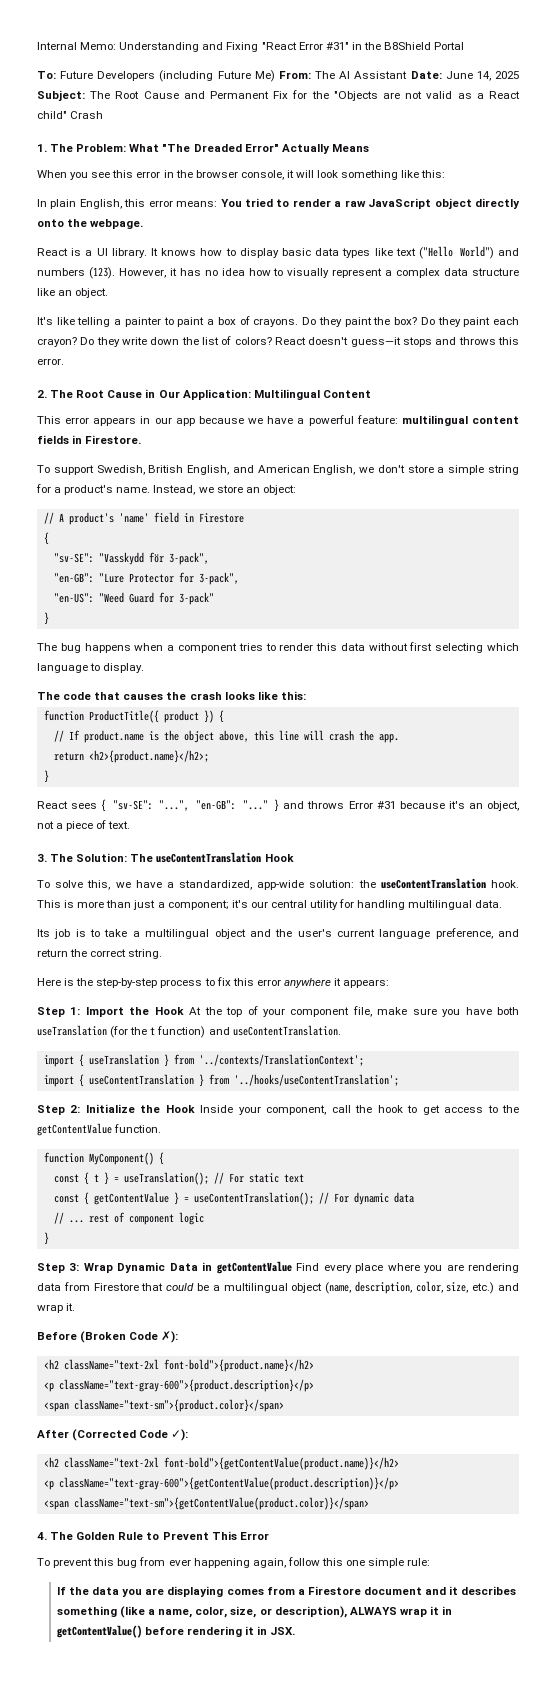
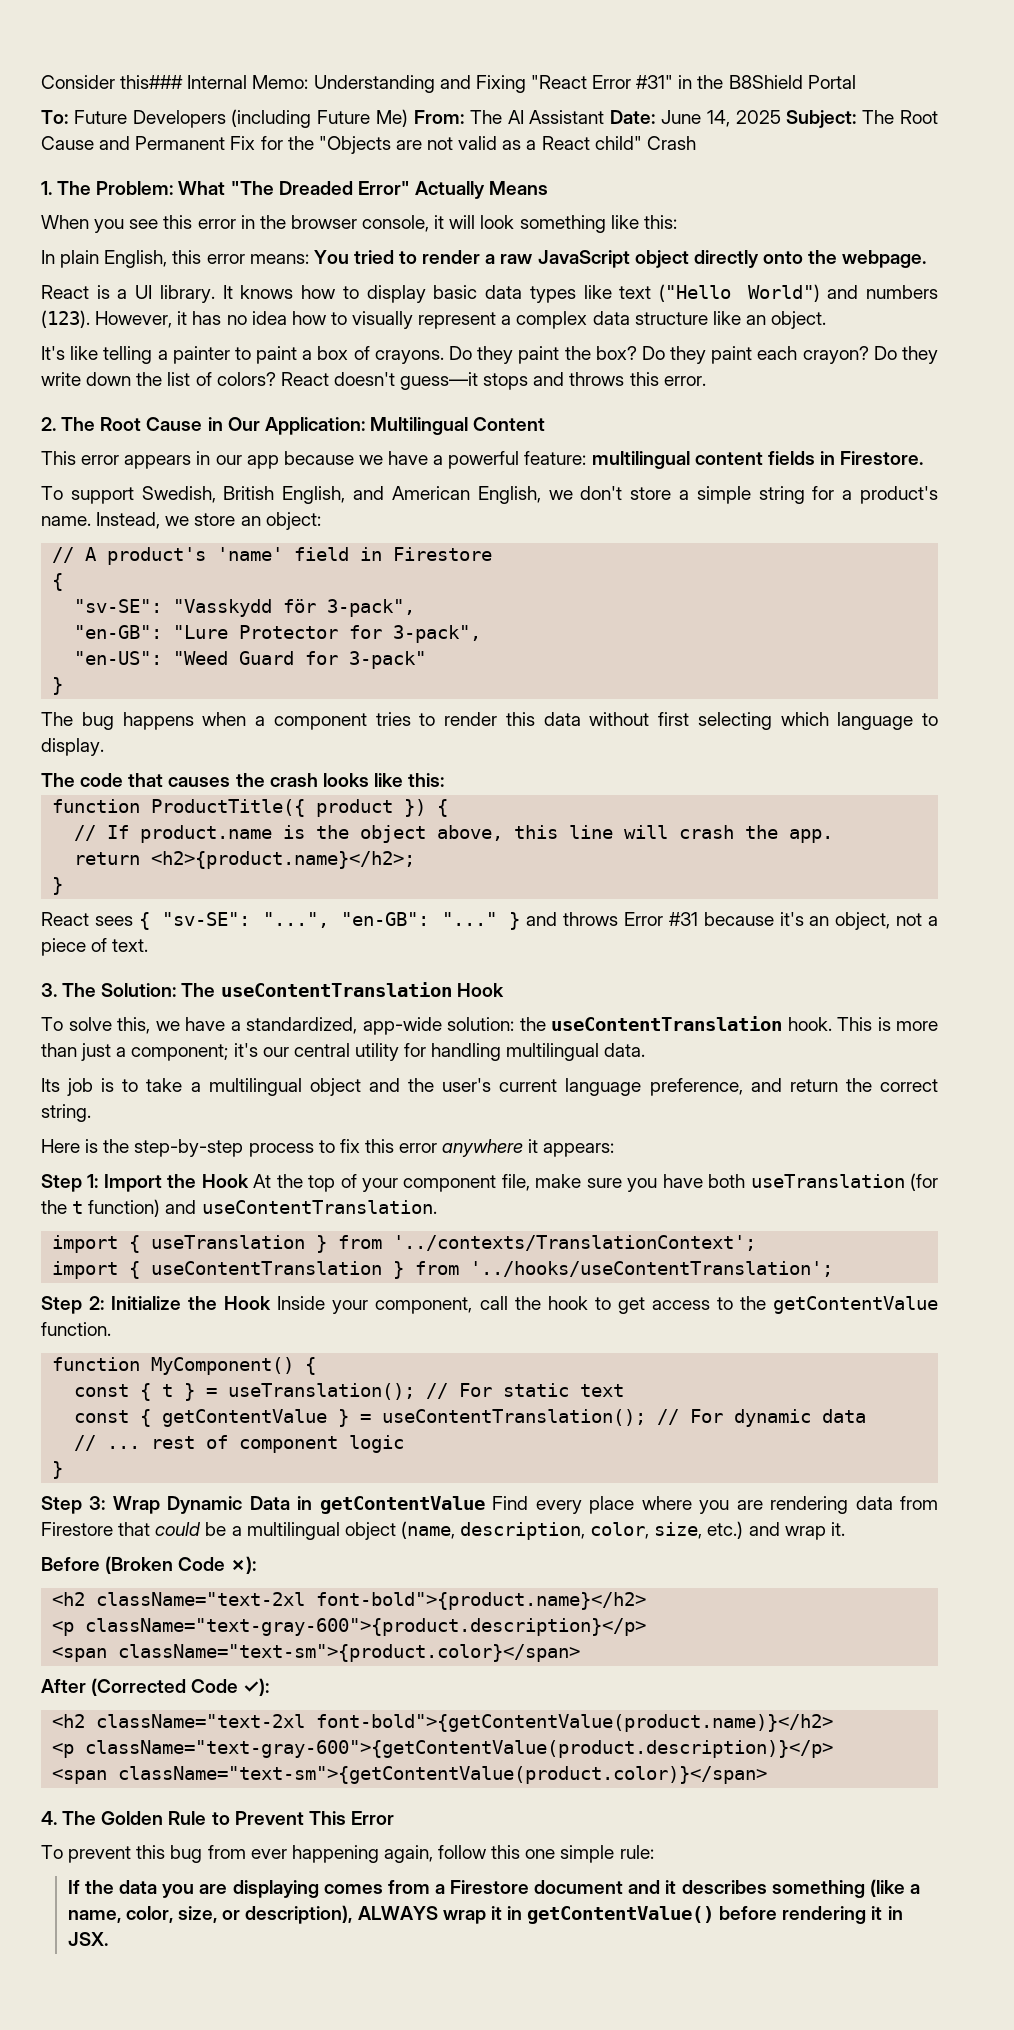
(37, 46) none -> [41,75,184,89] Consider this###

